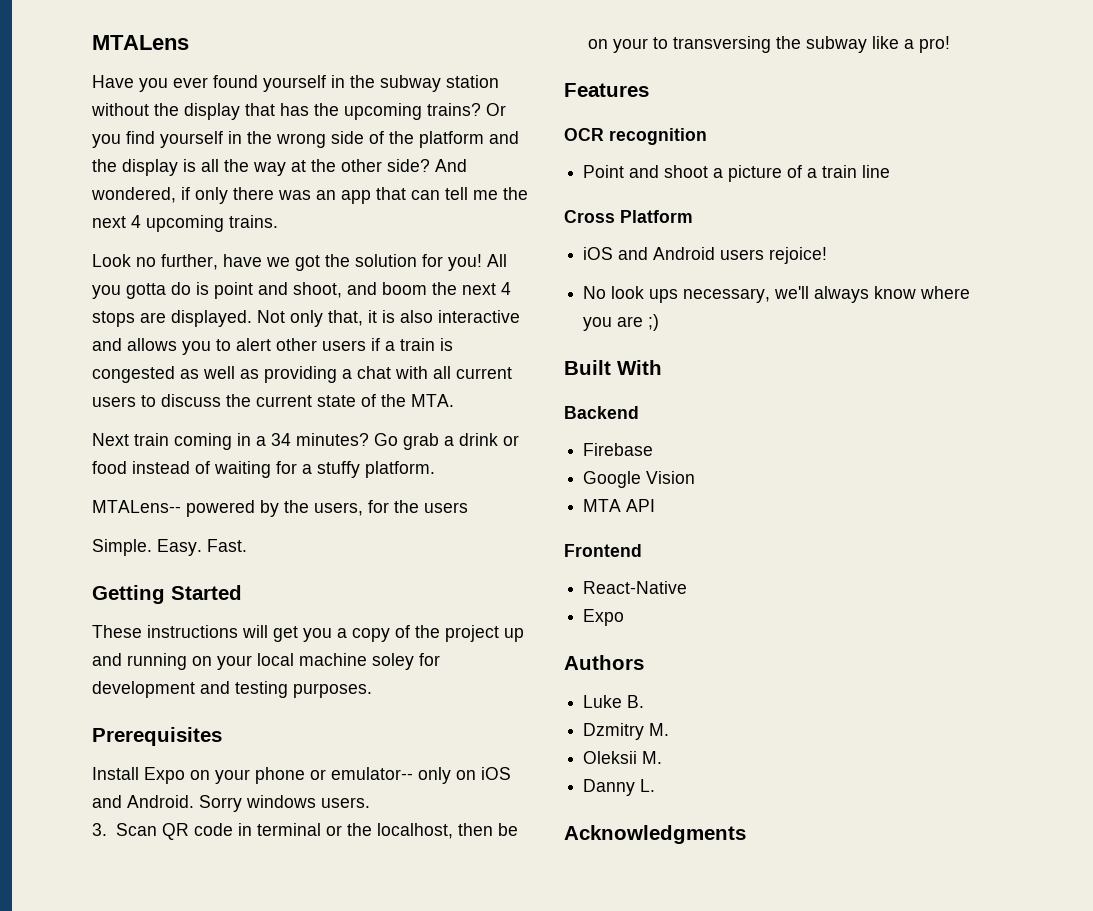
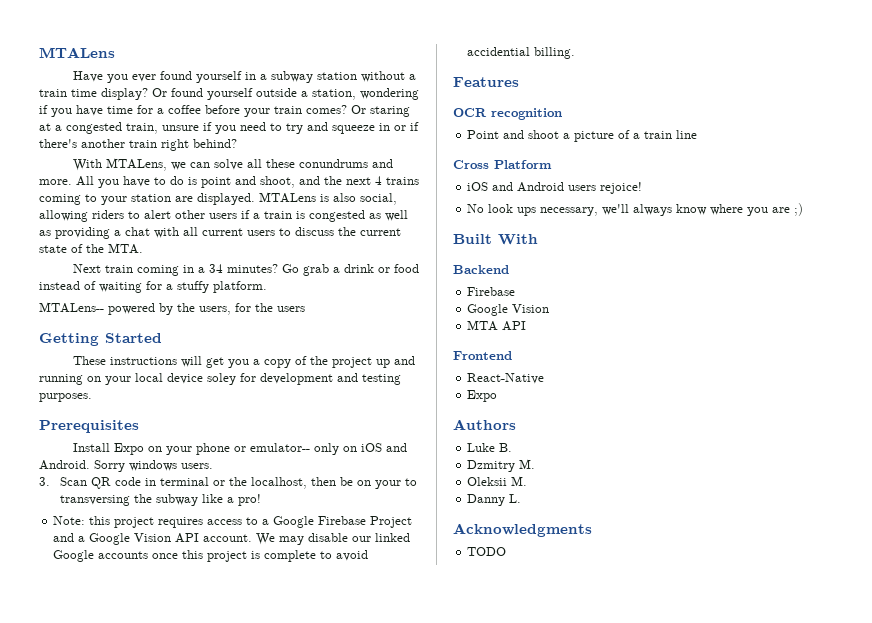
[350,75,375,88] the -> [259,74,267,80] a
[154,103,506,120] [92,131,519,148] [92,159,467,176] [91,187,528,204] [92,215,278,232] [92,254,507,271] [92,283,166,299] the display that has the upcoming trains? Or you find yourself in the wrong side of the platform and the display is all the way at the other side? And wondered, if only there was an app that can tell me the next 4 upcoming trains. // Look no further, have we got the solution for you! All you gotta -> [408,74,416,80] [39,88,419,100] [39,105,410,117] [39,122,419,134] [39,139,237,151] [72,158,393,171] [39,176,166,188] a train time display? Or found yourself outside a station, wondering if you have time for a coffee before your train comes? Or staring at a congested train, unsure if you need to try and squeeze in or if there's another train right behind? // With MTALens, we can solve all these conundrums and more. All you have to
[382,282,511,295] [92,310,520,327] [92,338,211,355] boom the next 4 stops are displayed. Not only that, it is also interactive and allows you -> [324,176,419,185] [39,192,397,205] [39,210,124,222] the next 4 trains coming to your station are displayed. MTALens is also social, allowing riders
[92,539,247,556] // Simple. Easy. Fast. -> (305, 309) none
[299,653,367,666] machine -> [167,373,203,384] device
(950, 44) none -> [53,516,413,528] [53,533,411,545] [53,550,369,562] [467,47,576,59] // Note: this project requires access to a Google Firebase Project and a Google Vision API account. We may disable our linked Google accounts once this project is complete to avoid accidential billing.
(746, 834) none -> [467,547,507,556] // TODO

